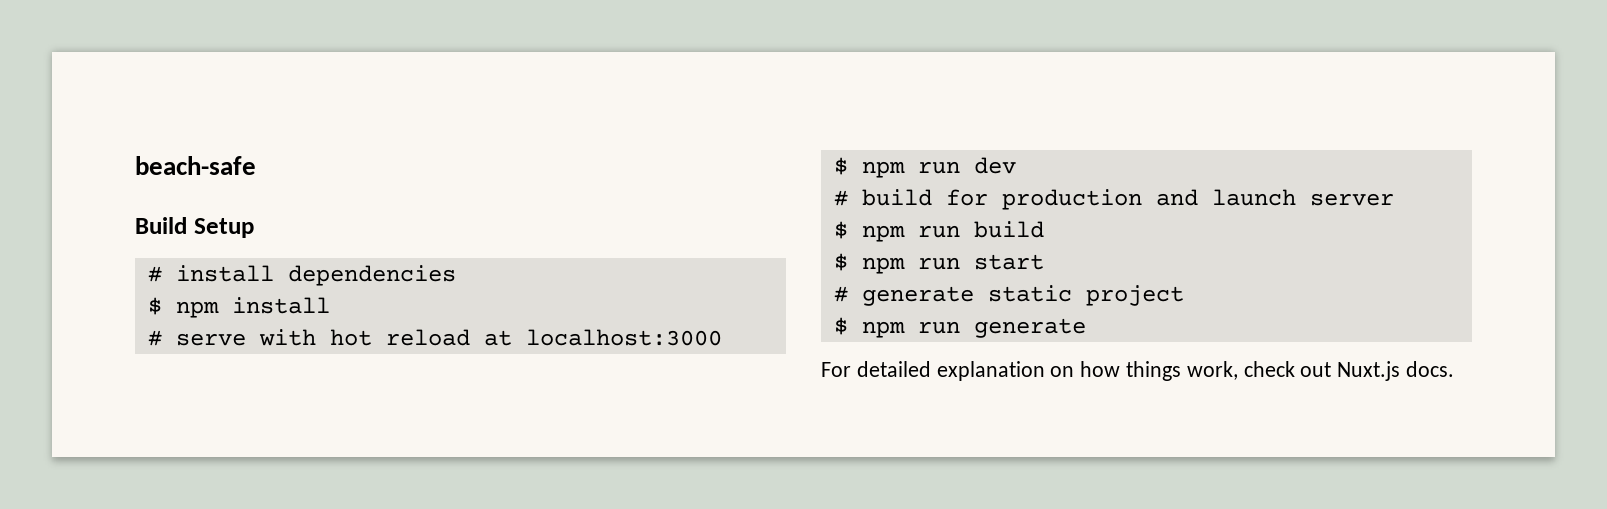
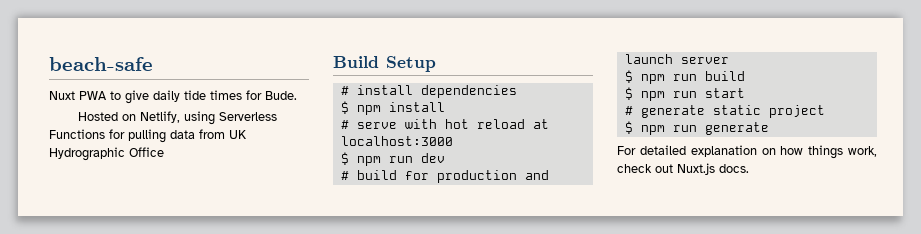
(256, 165) none -> [49,90,297,104] [78,111,278,125] [49,129,247,143] [49,147,164,161] // Nuxt PWA to give daily tide times for Bude. // Hosted on Netlify, using Serverless Functions for pulling data from UK Hydrographic Office

